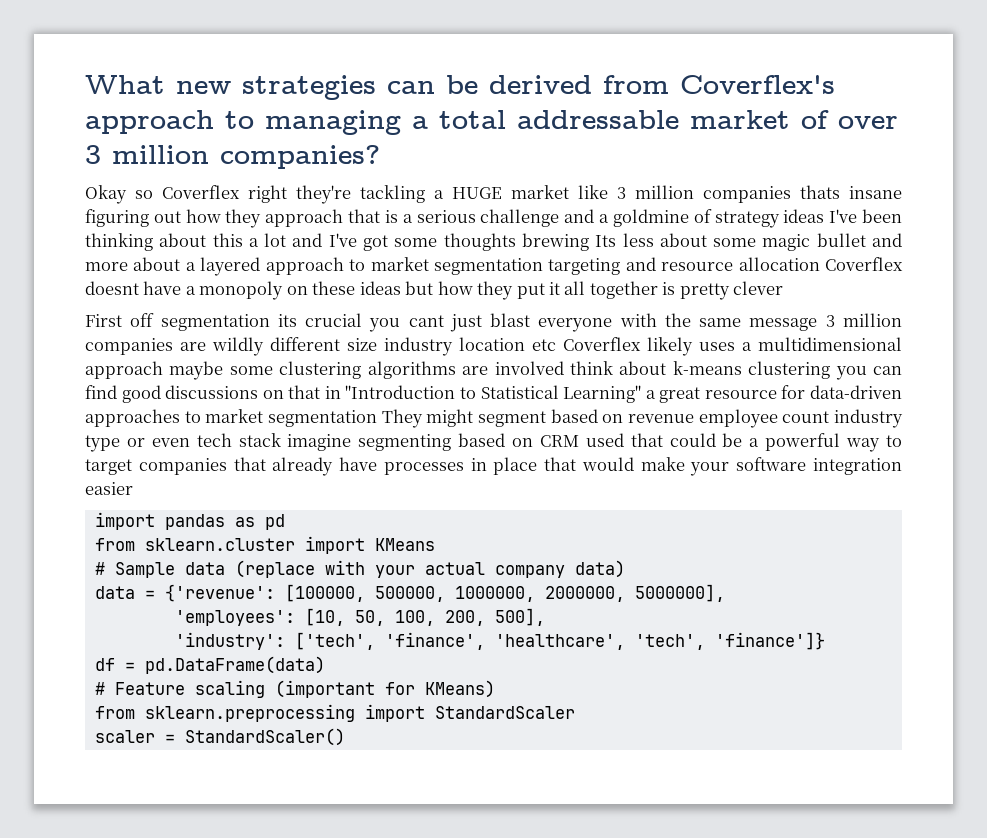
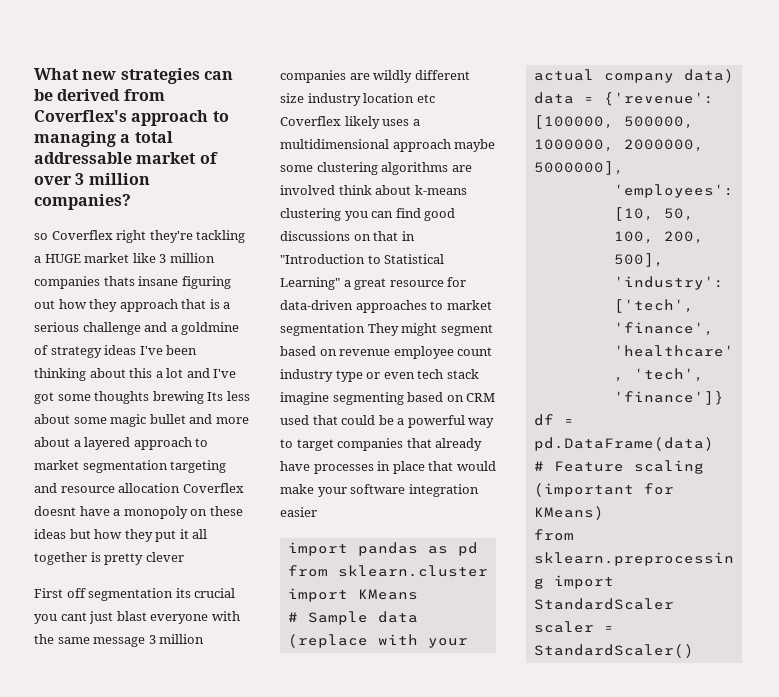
[85,185,127,204] Okay -> (131, 202) none

